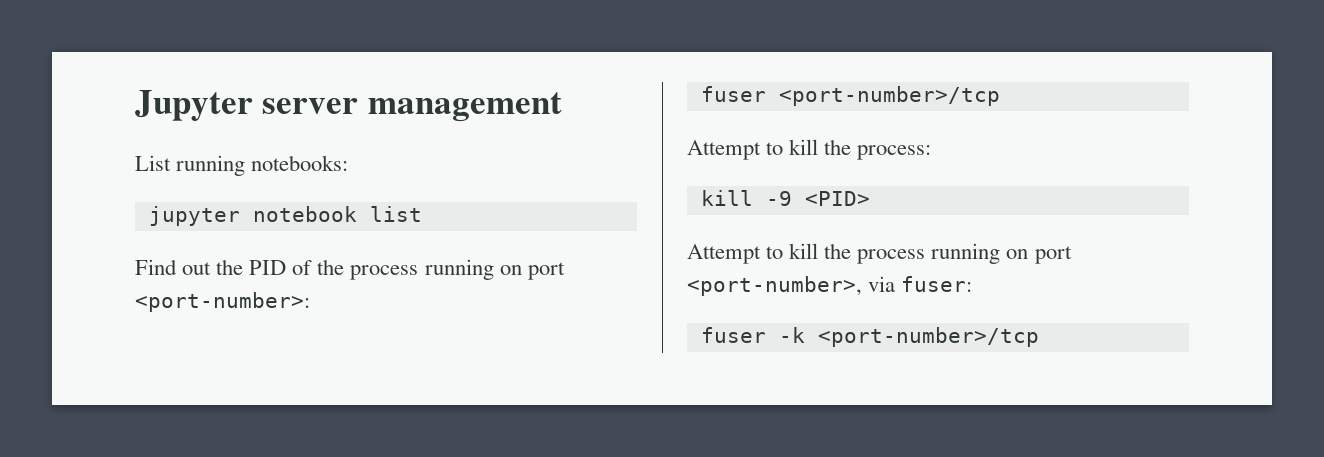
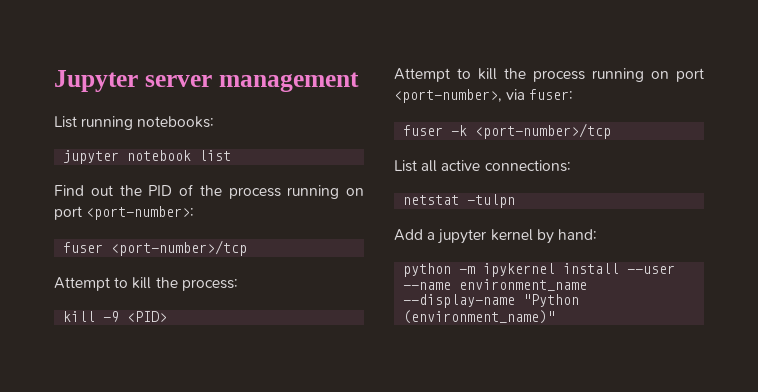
(1039, 337) none -> [394,160,571,172] [403,194,516,208] [394,229,597,244] [403,263,676,277] [403,279,588,291] [403,294,580,308] [403,310,556,324] // List all active connections: // netstat -tulpn // Add a jupyter kernel by hand: // python -m ipykernel install --user --name environment_name --display-name "Python (environment_name)"

